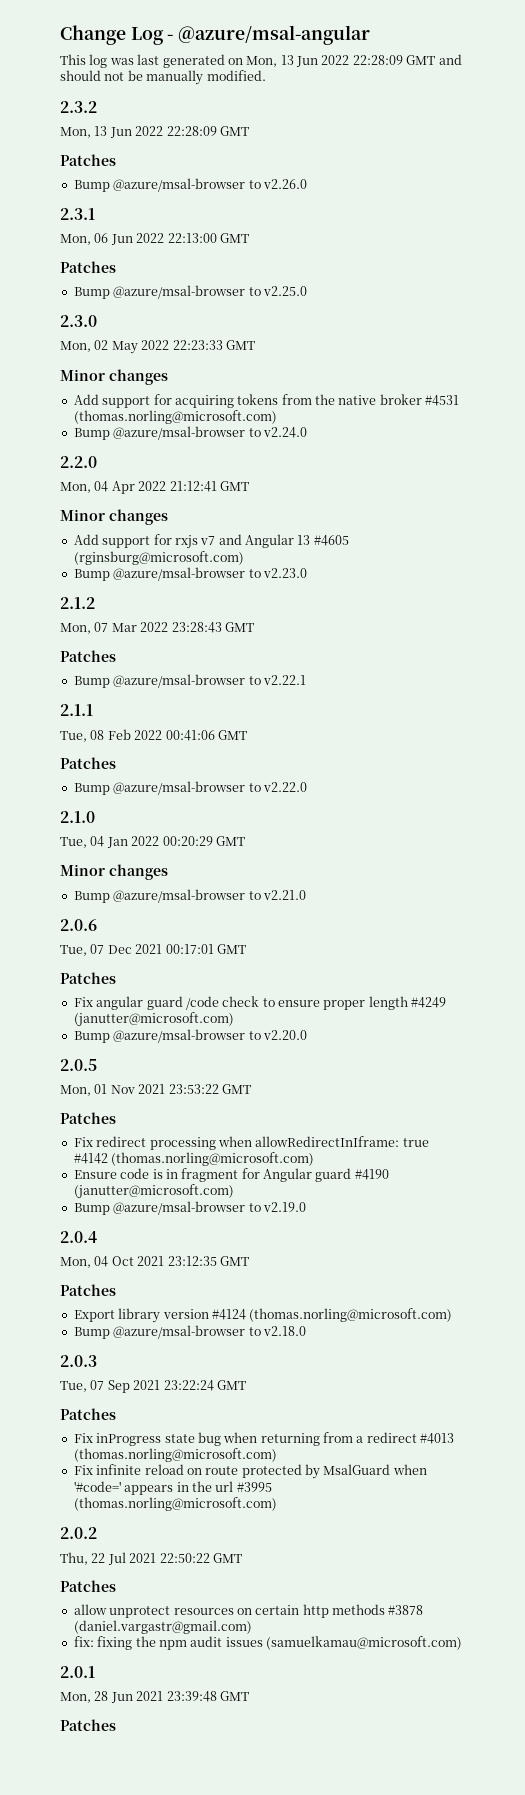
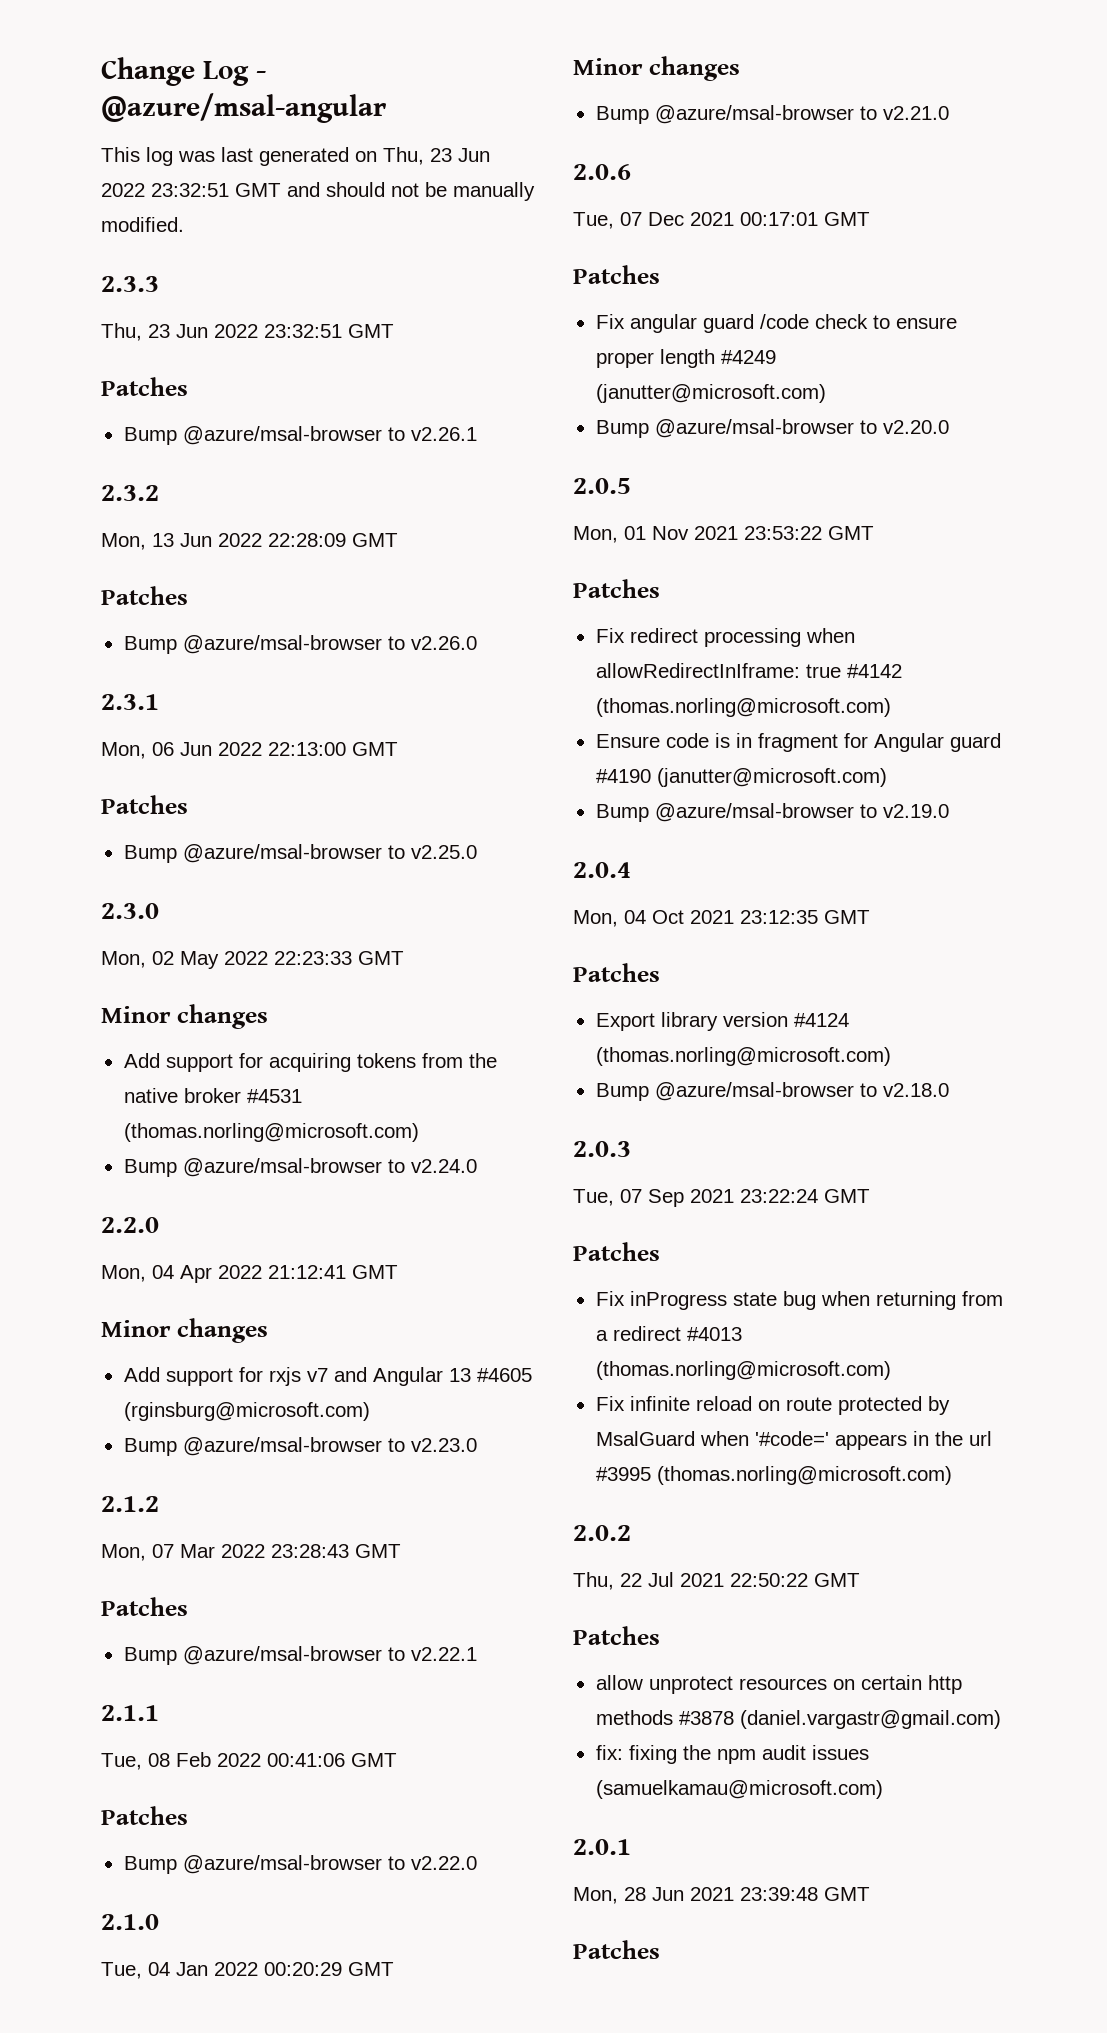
[246,55,403,67] Mon, 13 Jun 2022 22:28:09 -> [383,147,490,165] [101,183,229,197] Thu, 23 Jun 2022 23:32:51
(266, 75) none -> [101,276,159,292] [101,323,394,341] [101,377,188,396] [123,426,477,445] // 2.3.3 // Thu, 23 Jun 2022 23:32:51 GMT // Patches // Bump @azure/msal-browser to v2.26.1

